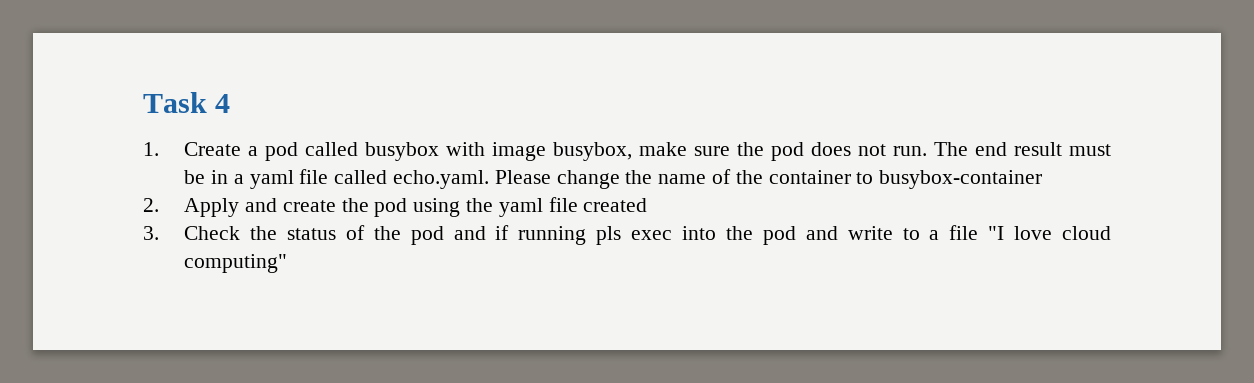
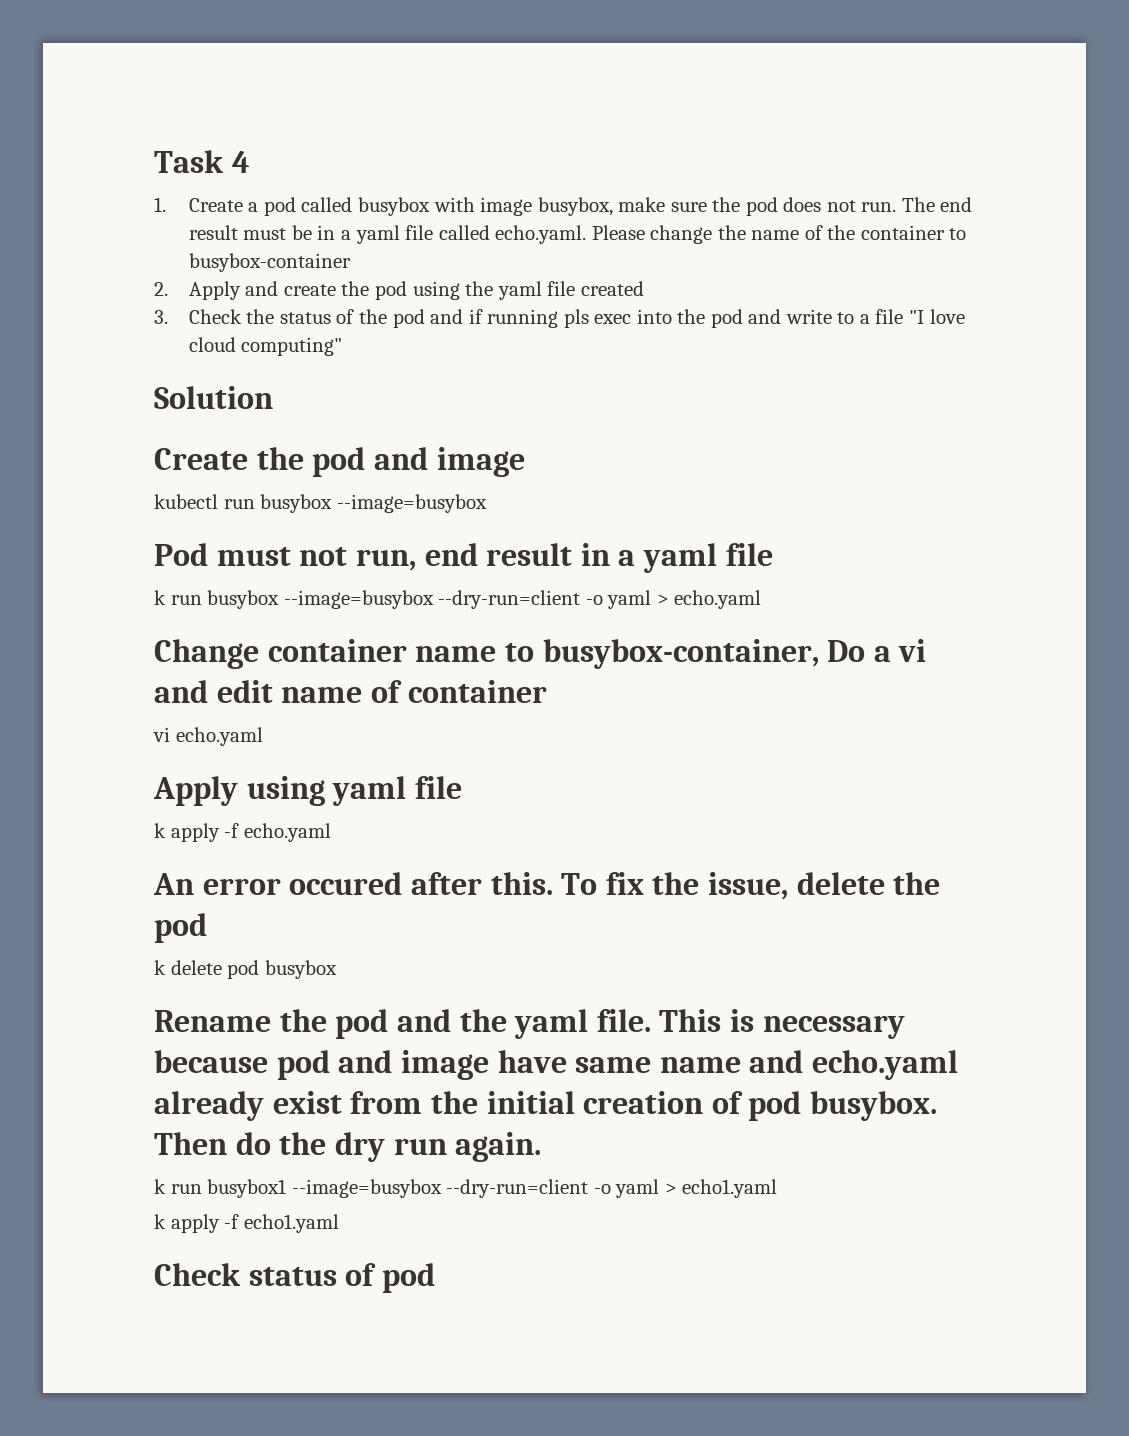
(288, 263) none -> [154,386,273,409] [154,447,525,477] [154,494,487,513] [154,543,773,573] [154,590,762,609] [154,639,927,669] [154,680,547,703] [153,727,263,746] [153,776,462,806] [154,823,331,842] [153,872,941,900] [154,913,207,943] [154,960,337,979] [154,1009,905,1039] [154,1050,959,1080] [154,1091,938,1121] [154,1132,542,1162] [154,1179,778,1198] [154,1214,339,1233] [154,1263,435,1293] // Solution // Create the pod and image // kubectl run busybox --image=busybox // Pod must not run, end result in a yaml file // k run busybox --image=busybox --dry-run=client -o yaml > echo.yaml // Change container name to busybox-container, Do a vi and edit name of container // vi echo.yaml // Apply using yaml file // k apply -f echo.yaml // An error occured after this. To fix the issue, delete the pod // k delete pod busybox // Rename the pod and the yaml file. This is necessary because pod and image have same name and echo.yaml already exist from the initial creation of pod busybox. Then do the dry run again. // k run busybox1 --image=busybox --dry-run=client -o yaml > echo1.yaml // k apply -f echo1.yaml // Check status of pod

